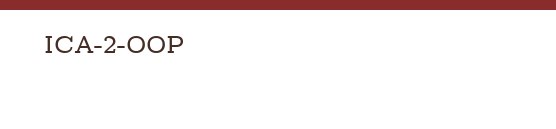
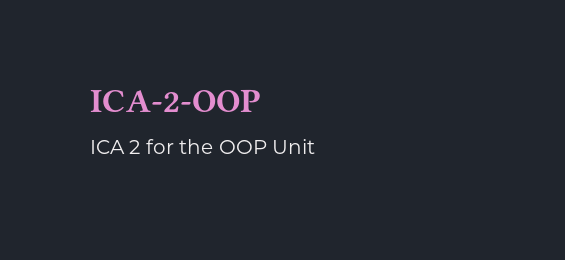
(185, 44) none -> [90,139,315,154] // ICA 2 for the OOP Unit

